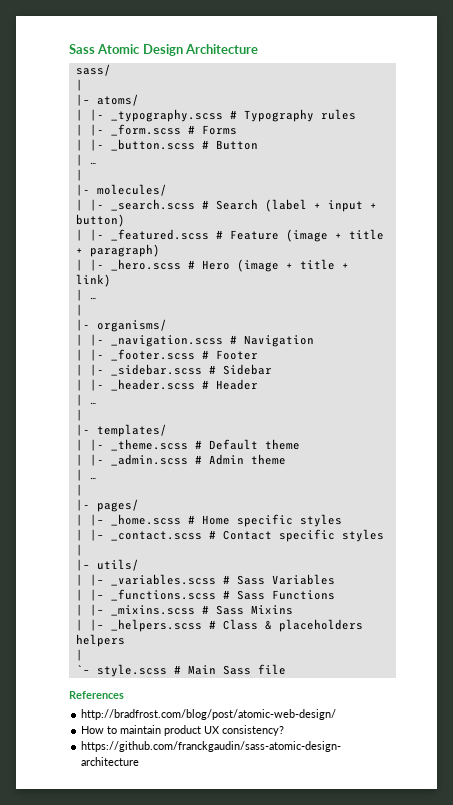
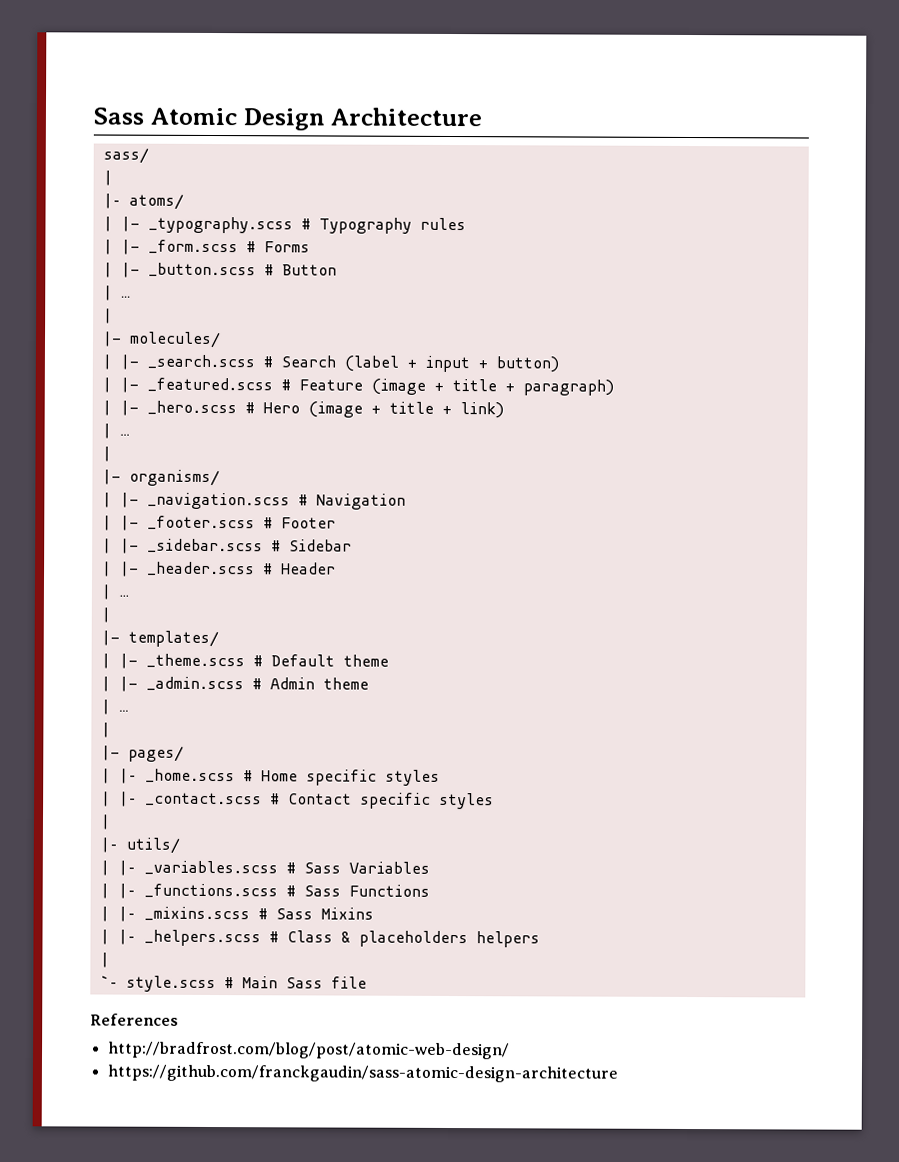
[81,725,285,736] // How to maintain product UX consistency? -> (510, 1050) none

